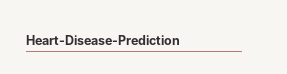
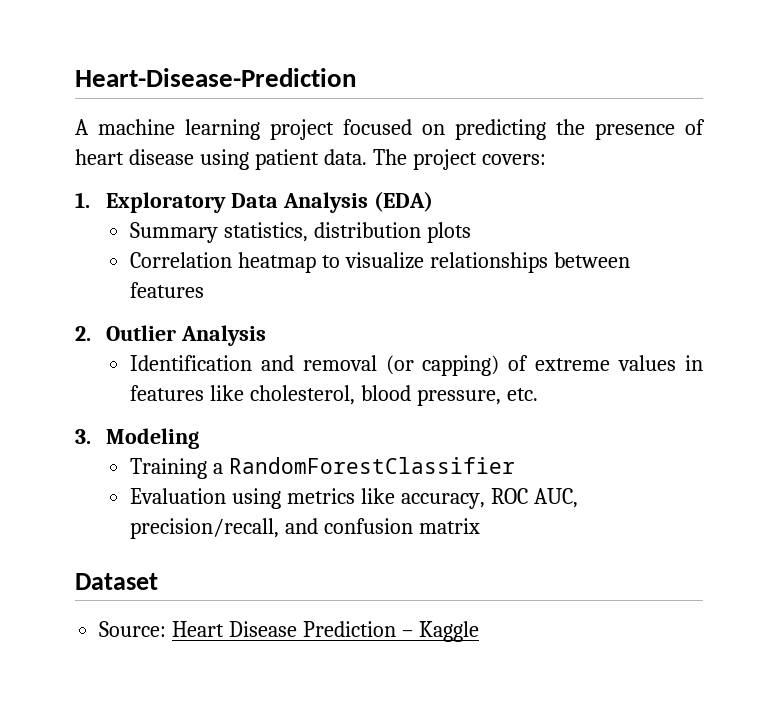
(180, 40) none -> [75,119,705,140] [75,149,546,170] [75,191,433,213] [129,222,471,243] [129,252,630,273] [129,282,204,298] [75,325,266,346] [129,355,704,376] [129,385,538,406] [75,428,199,449] [129,457,515,479] [129,488,578,509] [129,518,480,539] [75,573,158,590] [99,621,479,642] // A machine learning project focused on predicting the presence of heart disease using patient data. The project covers: // 1. Exploratory Data Analysis (EDA) // Summary statistics, distribution plots // Correlation heatmap to visualize relationships between features // 2. Outlier Analysis // Identification and removal (or capping) of extreme values in features like cholesterol, blood pressure, etc. // 3. Modeling // Training a RandomForestClassifier // Evaluation using metrics like accuracy, ROC AUC, precision/recall, and confusion matrix // Dataset // Source: Heart Disease Prediction – Kaggle

